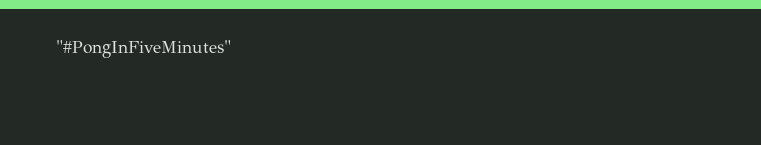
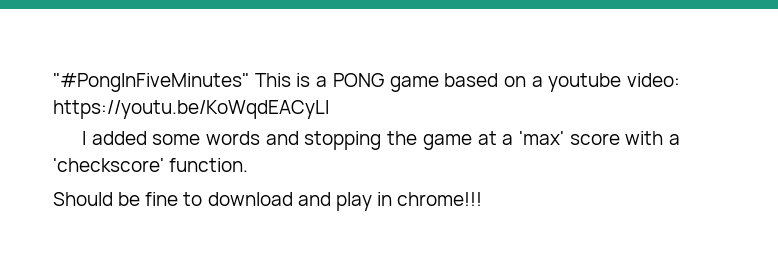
(231, 49) none -> [254,73,680,92] [53,100,329,119] [81,131,680,150] [53,158,249,172] [53,192,483,211] This is a PONG game based on a youtube video: https://youtu.be/KoWqdEACyLI // I added some words and stopping the game at a 'max' score with a 'checkscore' function. // Should be fine to download and play in chrome!!!

